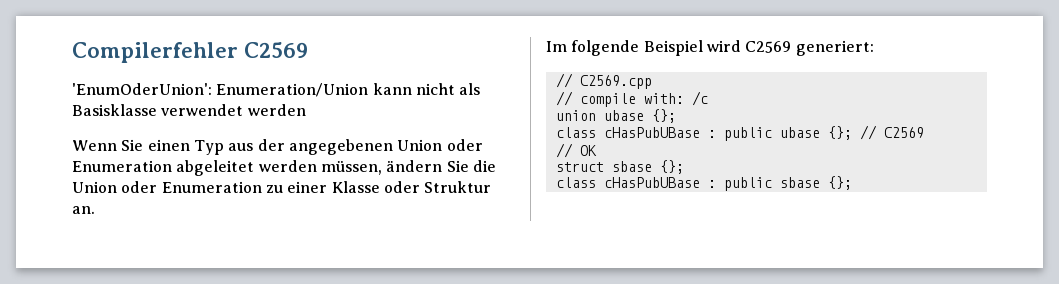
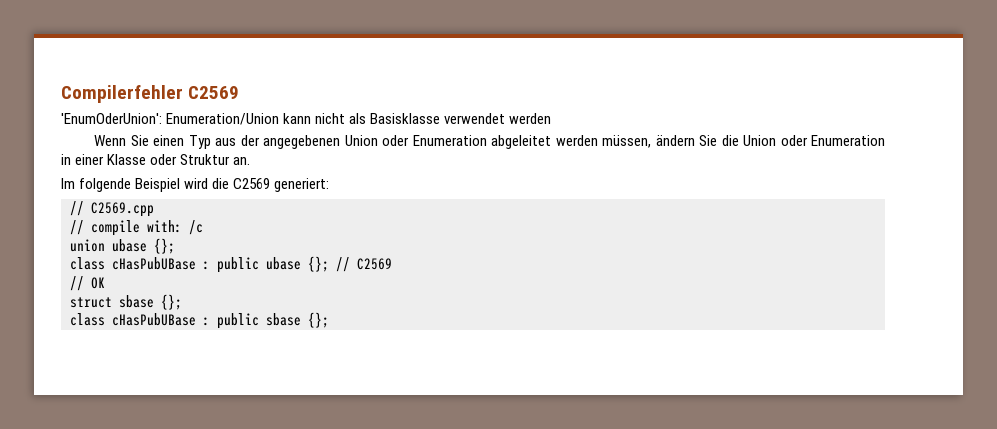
[265,185,283,193] zu -> [61,154,71,165] in
(741, 46) none -> [212,178,230,189] die

